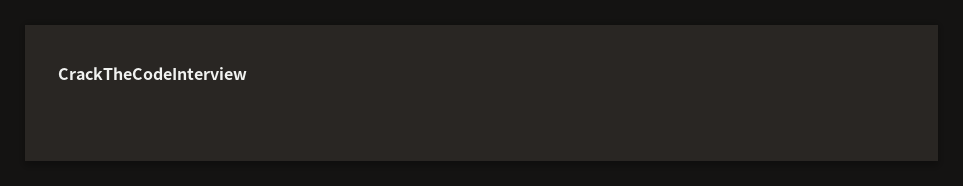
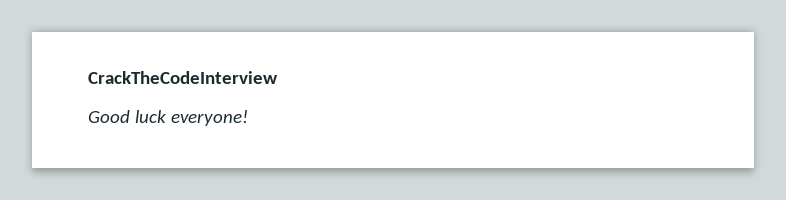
(247, 73) none -> [88,110,248,126] // Good luck everyone!

